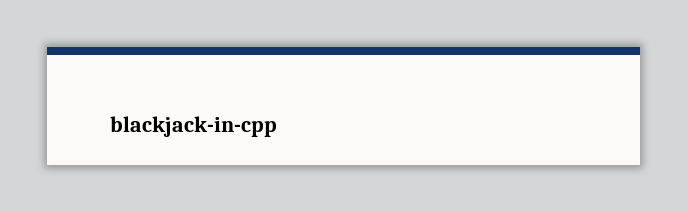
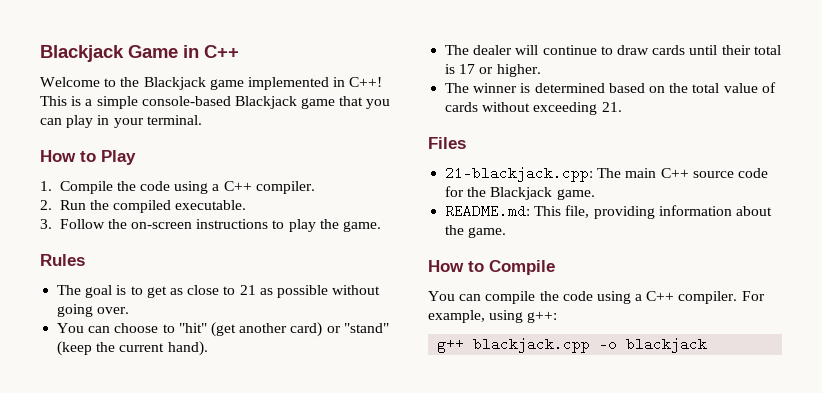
[110,116,277,137] blackjack-in-cpp -> [40,45,239,62] [40,77,383,90] [40,96,391,109] [40,115,202,128] [40,150,136,165] [40,181,315,194] [40,200,247,213] [40,219,382,232] [40,254,85,266] [57,285,381,298] [57,304,130,317] [57,322,389,337] [57,341,208,356] [445,45,781,55] [445,64,541,77] [445,82,776,93] [445,102,622,115] [428,137,466,149] [445,166,768,182] [445,186,595,200] [445,204,772,219] [445,225,507,238] [428,260,555,275] [428,291,765,304] [428,310,558,323] [437,337,708,353] Blackjack Game in C++ // Welcome to the Blackjack game implemented in C++! This is a simple console-based Blackjack game that you can play in your terminal. // How to Play // 1. Compile the code using a C++ compiler. // 2. Run the compiled executable. // 3. Follow the on-screen instructions to play the game. // Rules // The goal is to get as close to 21 as possible without going over. // You can choose to "hit" (get another card) or "stand" (keep the current hand). // The dealer will continue to draw cards until their total is 17 or higher. // The winner is determined based on the total value of cards without exceeding 21. // Files // 21-blackjack.cpp: The main C++ source code for the Blackjack game. // README.md: This file, providing information about the game. // How to Compile // You can compile the code using a C++ compiler. For example, using g++: // g++ blackjack.cpp -o blackjack

